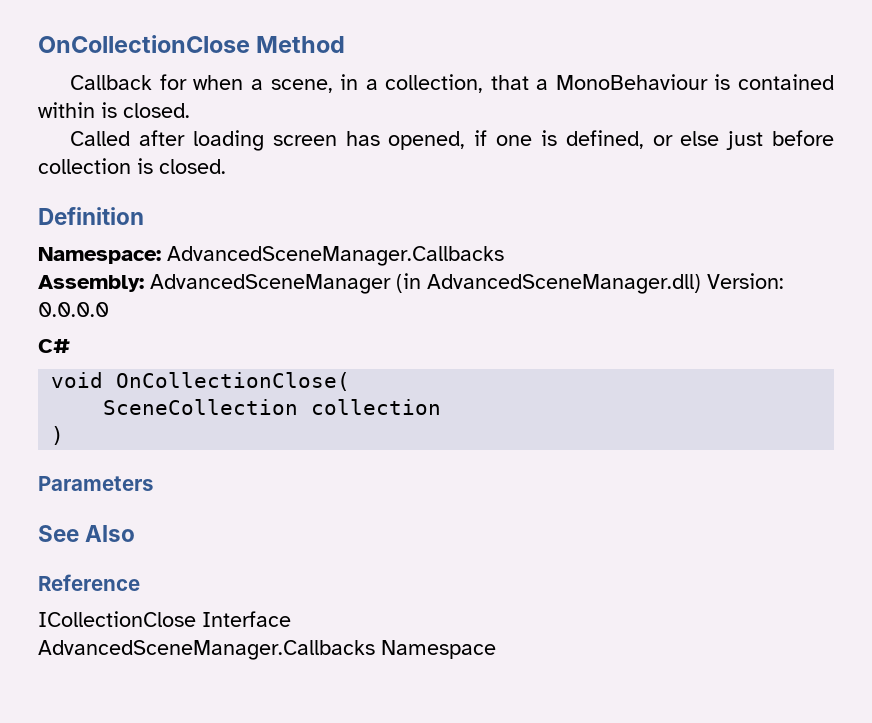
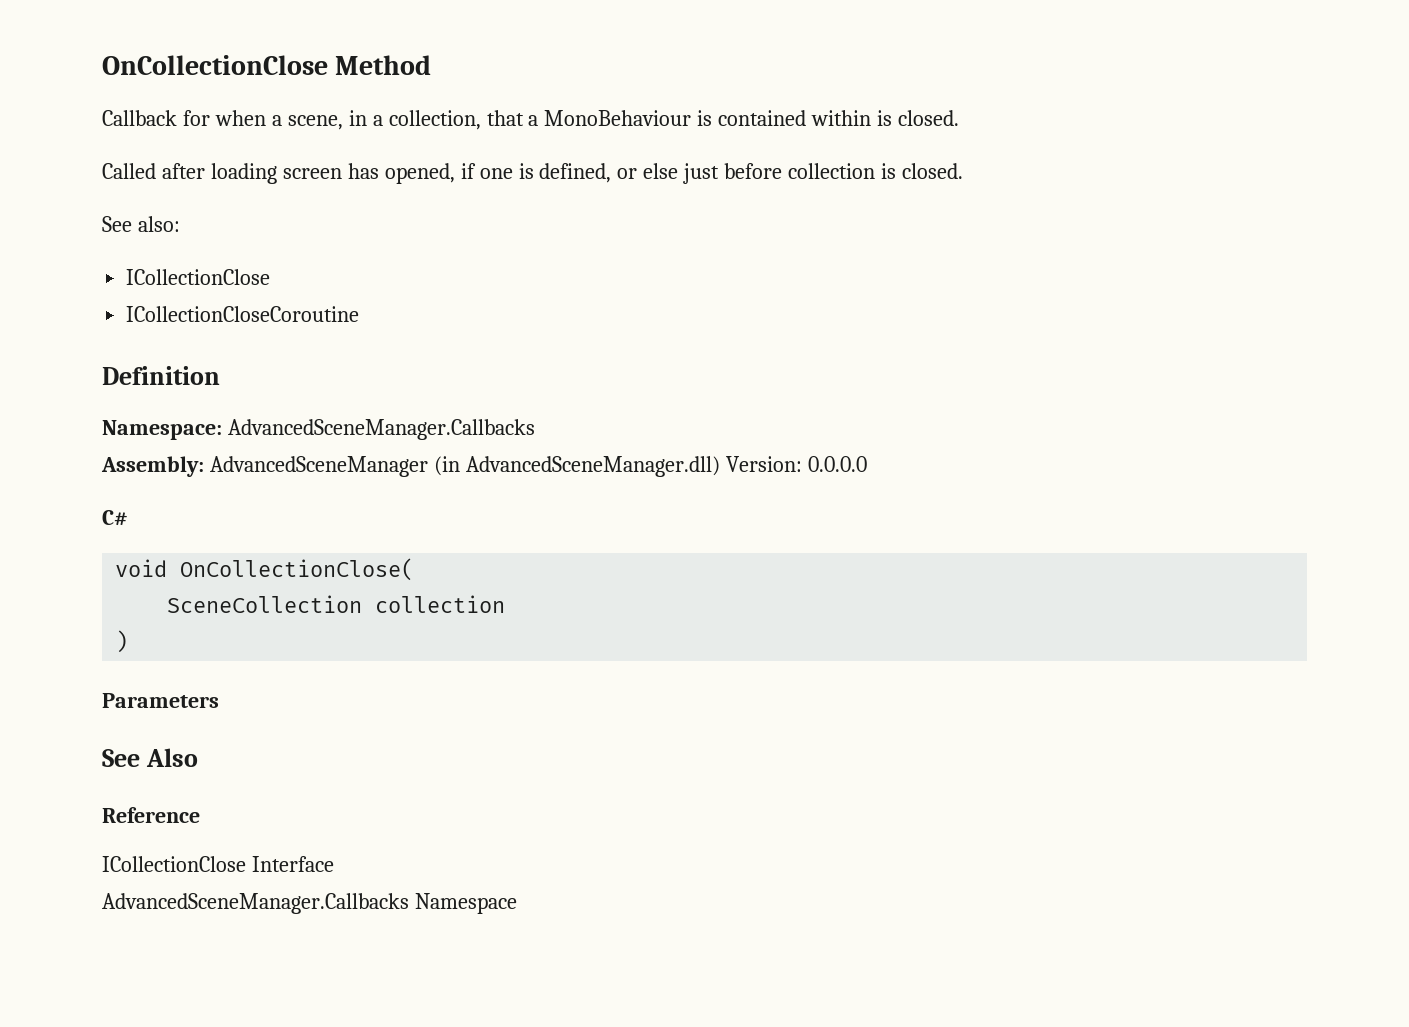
(226, 166) none -> [102,216,180,232] [126,269,271,285] [126,306,360,322] // See also: // ICollectionClose // ICollectionCloseCoroutine

